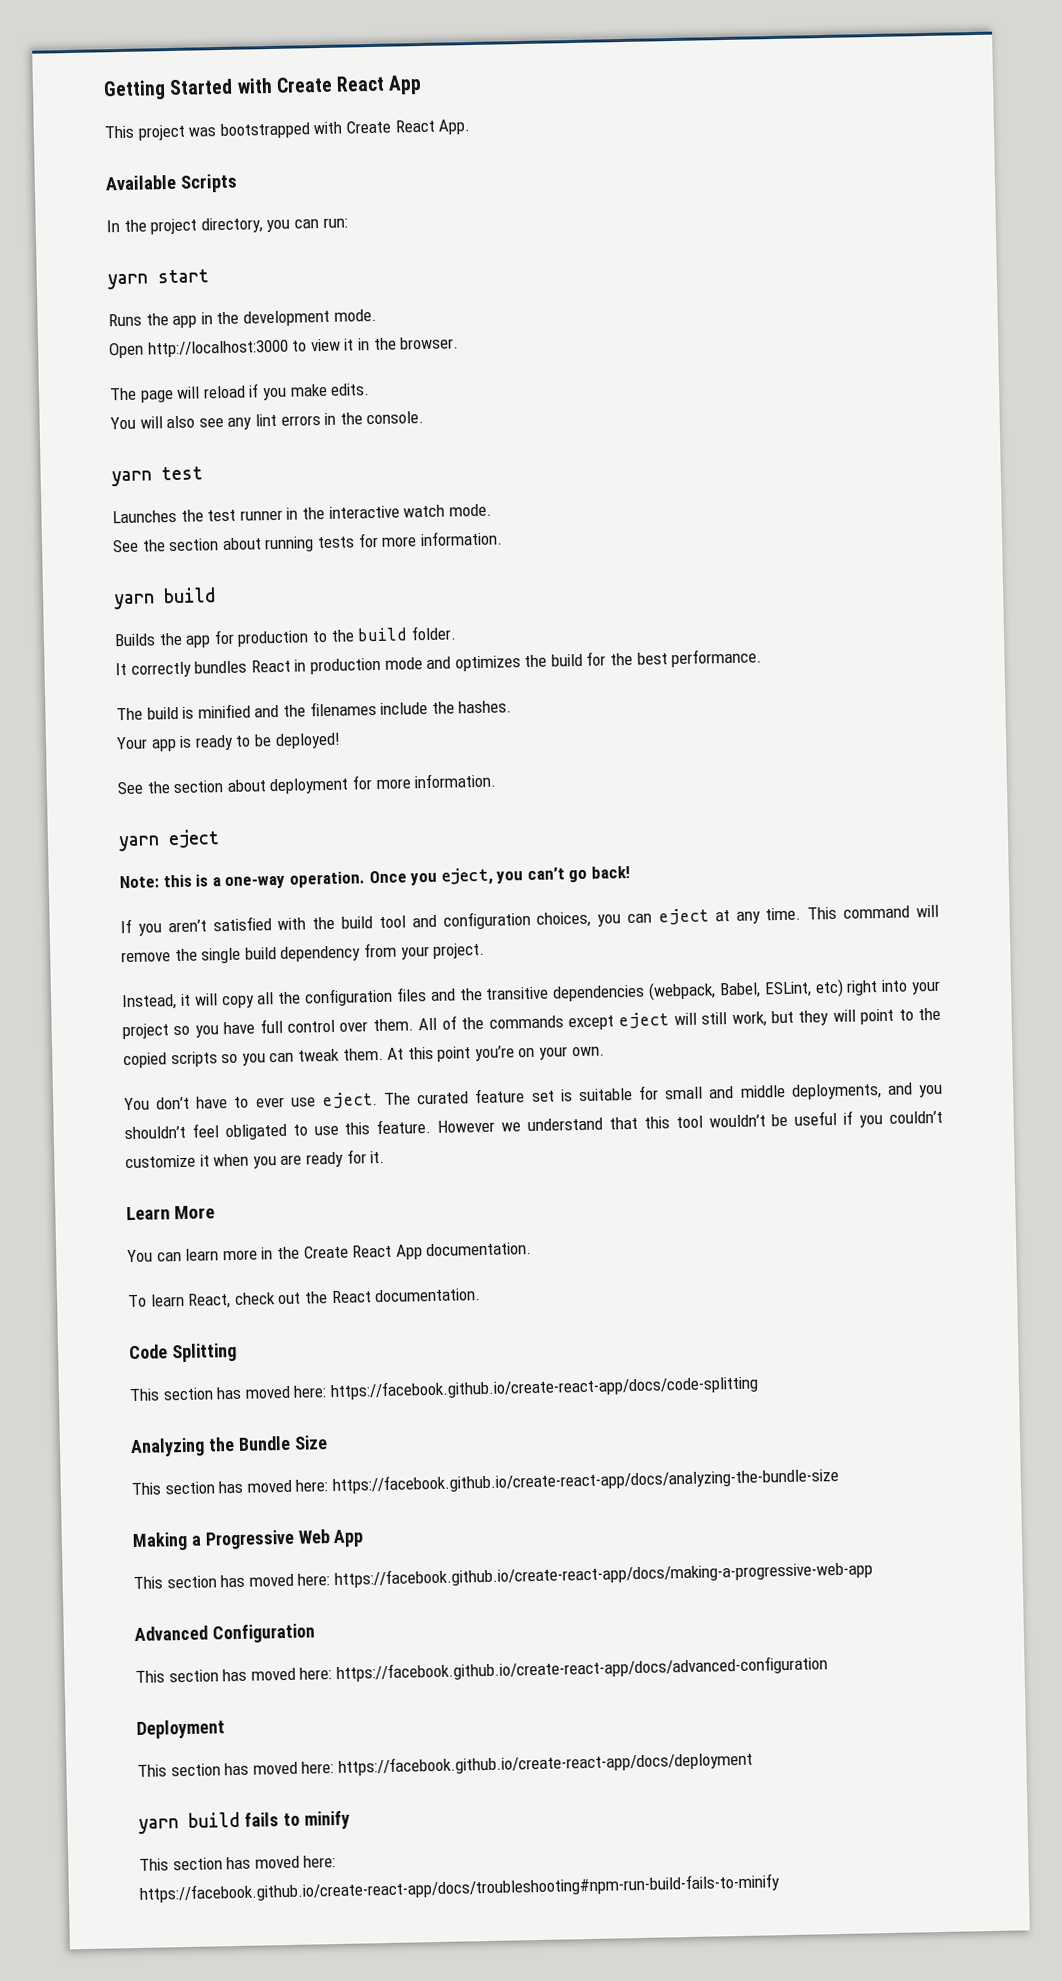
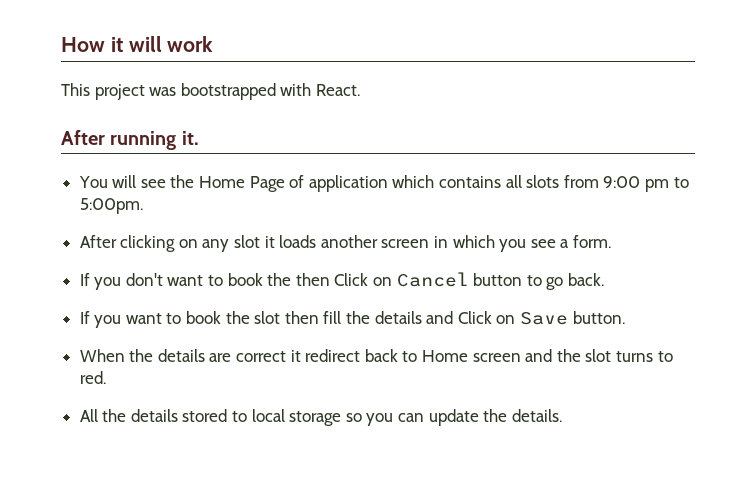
[103,74,423,101] Getting Started with Create React App -> [61,36,214,52] How it will work
[345,119,471,135] [105,173,238,193] [106,217,348,235] [107,269,209,290] [108,308,377,328] [109,336,460,359] [109,383,371,403] [110,411,425,430] [111,466,203,487] [112,503,492,524] [112,530,503,553] [114,587,216,610] [114,625,457,648] [115,648,763,678] [116,700,513,721] [116,732,341,752] [117,772,497,795] [118,829,220,852] [119,865,631,890] [120,904,940,936] [121,942,486,964] [122,978,942,1011] [122,1007,941,1040] [123,1045,605,1069] [124,1082,943,1111] [124,1110,944,1141] [125,1149,386,1169] [126,1205,215,1221] [127,1242,533,1263] [127,1288,482,1309] [128,1342,237,1363] [129,1374,759,1402] [130,1435,328,1458] [131,1466,839,1496] [132,1529,365,1552] [133,1560,873,1590] [134,1623,315,1644] [135,1655,828,1684] [136,1719,225,1739] [137,1750,753,1777] [138,1810,350,1834] [139,1855,337,1871] [139,1873,780,1903] Create React App. // Available Scripts // In the project directory, you can run: // yarn start // Runs the app in the development mode. // Open http://localhost:3000 to view it in the browser. // The page will reload if you make edits. // You will also see any lint errors in the console. // yarn test // Launches the test runner in the interactive watch mode. // See the section about running tests for more information. // yarn build // Builds the app for production to the build folder. // It correctly bundles React in production mode and optimizes the build for the best performance. // The build is minified and the filenames include the hashes. // Your app is ready to be deployed! // See the section about deployment for more information. // yarn eject // Note: this is a one-way operation. Once you eject, you can’t go back! // If you aren’t satisfied with the build tool and configuration choices, you can eject at any time. This command will remove the single build dependency from your project. // Instead, it will copy all the configuration files and the transitive dependencies (webpack, Babel, ESLint, etc) right into your project so you have full control over them. All of the commands except eject will still work, but they will point to the copied scripts so you can tweak them. At this point you’re on your own. // You don’t have to ever use eject. The curated feature set is suitable for small and middle deployments, and you shouldn’t feel obligated to use this feature. However we understand that this tool wouldn’t be useful if you couldn’t customize it when you are ready for it. // Learn More // You can learn more in the Create React App documentation. // To learn React, check out the React documentation. // Code Splitting // This section has moved here: https://facebook.github.io/create-react-app/docs/code-splitting // Analyzing the Bundle Size // This section has moved here: https://facebook.github.io/create-react-app/docs/analyzing-the-bundle-size // Making a Progressive Web App // This section has moved here: https://facebook.github.io/create-react-app/docs/making-a-progressive-web-app // Advanced Configuration // This section has moved here: https://facebook.github.io/create-react-app/docs/advanced-configuration // Deployment // This section has moved here: https://facebook.github.io/create-react-app/docs/deployment // yarn build fails to minify // This section has moved here: https://facebook.github.io/create-react-app/docs/troubleshooting#npm-run-build-fails-to-minify -> [315,84,360,96] [61,130,199,150] [78,175,689,192] [79,198,143,214] [79,235,611,252] [79,272,604,290] [79,311,625,328] [79,349,673,362] [79,371,106,384] [79,409,562,426] React. // After running it. // You will see the Home Page of application which contains all slots from 9:00 pm to 5:00pm. // After clicking on any slot it loads another screen in which you see a form. // If you don't want to book the then Click on Cancel button to go back. // If you want to book the slot then fill the details and Click on Save button. // When the details are correct it redirect back to Home screen and the slot turns to red. // All the details stored to local storage so you can update the details.

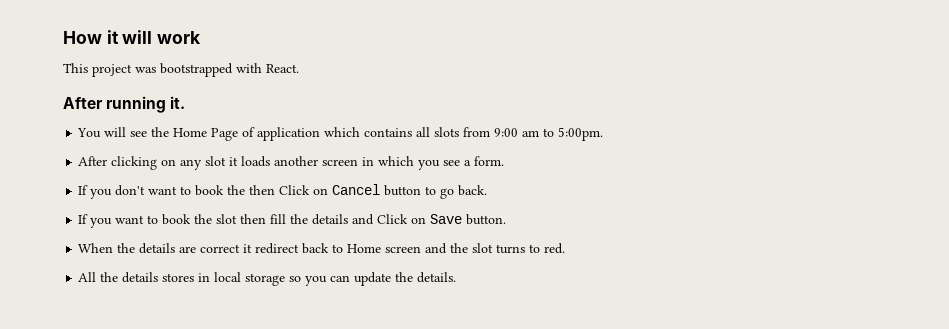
[644,179,669,192] pm -> [522,130,540,137] am
[182,409,248,422] stored to -> [162,273,211,282] stores in

